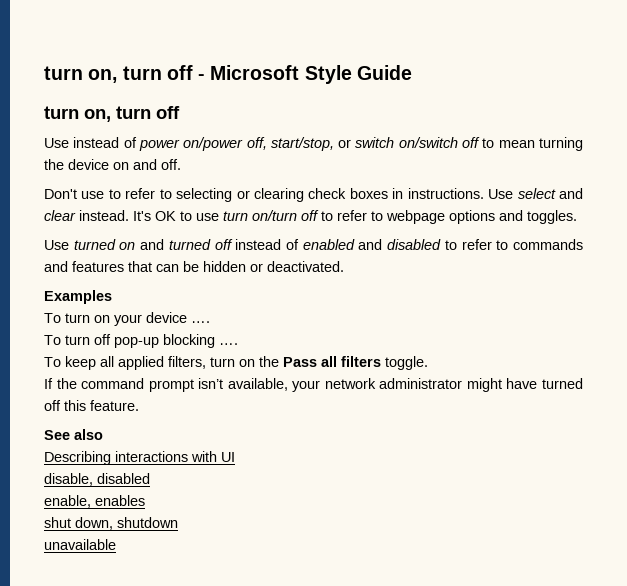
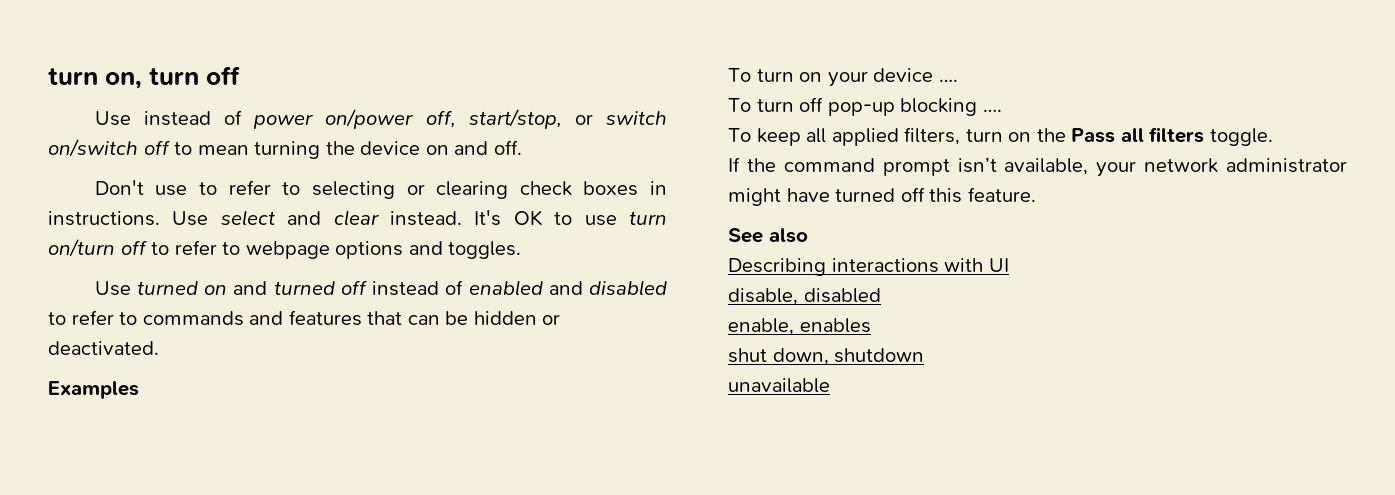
[44,65,412,84] [44,106,180,122] turn on, turn off - Microsoft Style Guide // turn on, turn off -> [48,66,241,89] turn on, turn off

